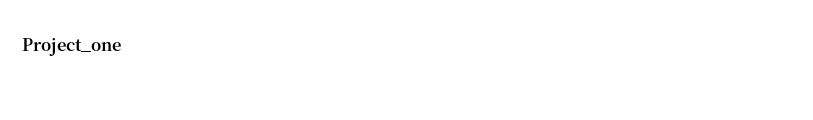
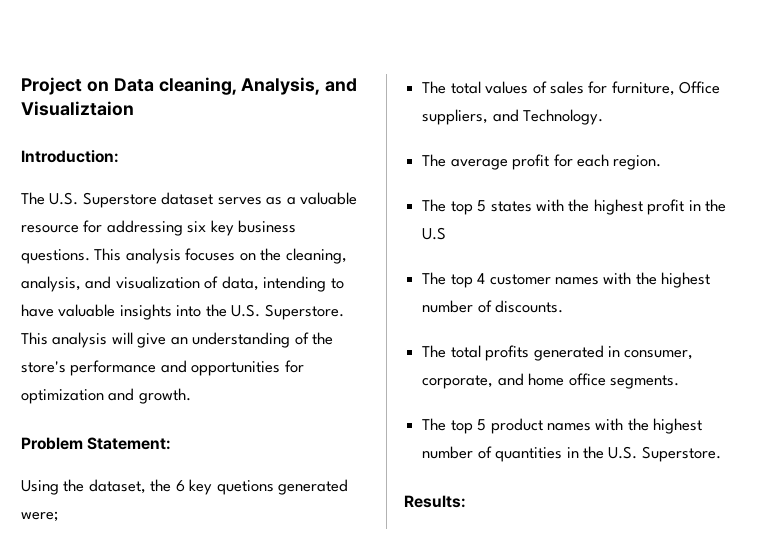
[22,38,121,56] Project_one -> [21,77,358,95] [21,101,134,116] [21,150,119,163] [21,192,358,208] [21,220,297,236] [21,248,347,264] [21,276,344,292] [21,304,344,320] [21,332,334,348] [21,360,304,376] [21,388,191,404] [21,437,172,450] [21,479,349,495] [21,511,58,522] [422,81,721,96] [422,109,604,125] [422,154,662,170] [422,199,727,215] [422,227,447,240] [422,272,711,288] [422,300,564,313] [422,345,694,361] [422,373,679,389] [422,418,703,434] [422,446,721,462] [404,495,466,508] Project on Data cleaning, Analysis, and Visualiztaion // Introduction: // The U.S. Superstore dataset serves as a valuable resource for addressing six key business questions. This analysis focuses on the cleaning, analysis, and visualization of data, intending to have valuable insights into the U.S. Superstore. This analysis will give an understanding of the store's performance and opportunities for optimization and growth. // Problem Statement: // Using the dataset, the 6 key quetions generated were; // The total values of sales for furniture, Office suppliers, and Technology. // The average profit for each region. // The top 5 states with the highest profit in the U.S // The top 4 customer names with the highest number of discounts. // The total profits generated in consumer, corporate, and home office segments. // The top 5 product names with the highest number of quantities in the U.S. Superstore. // Results:

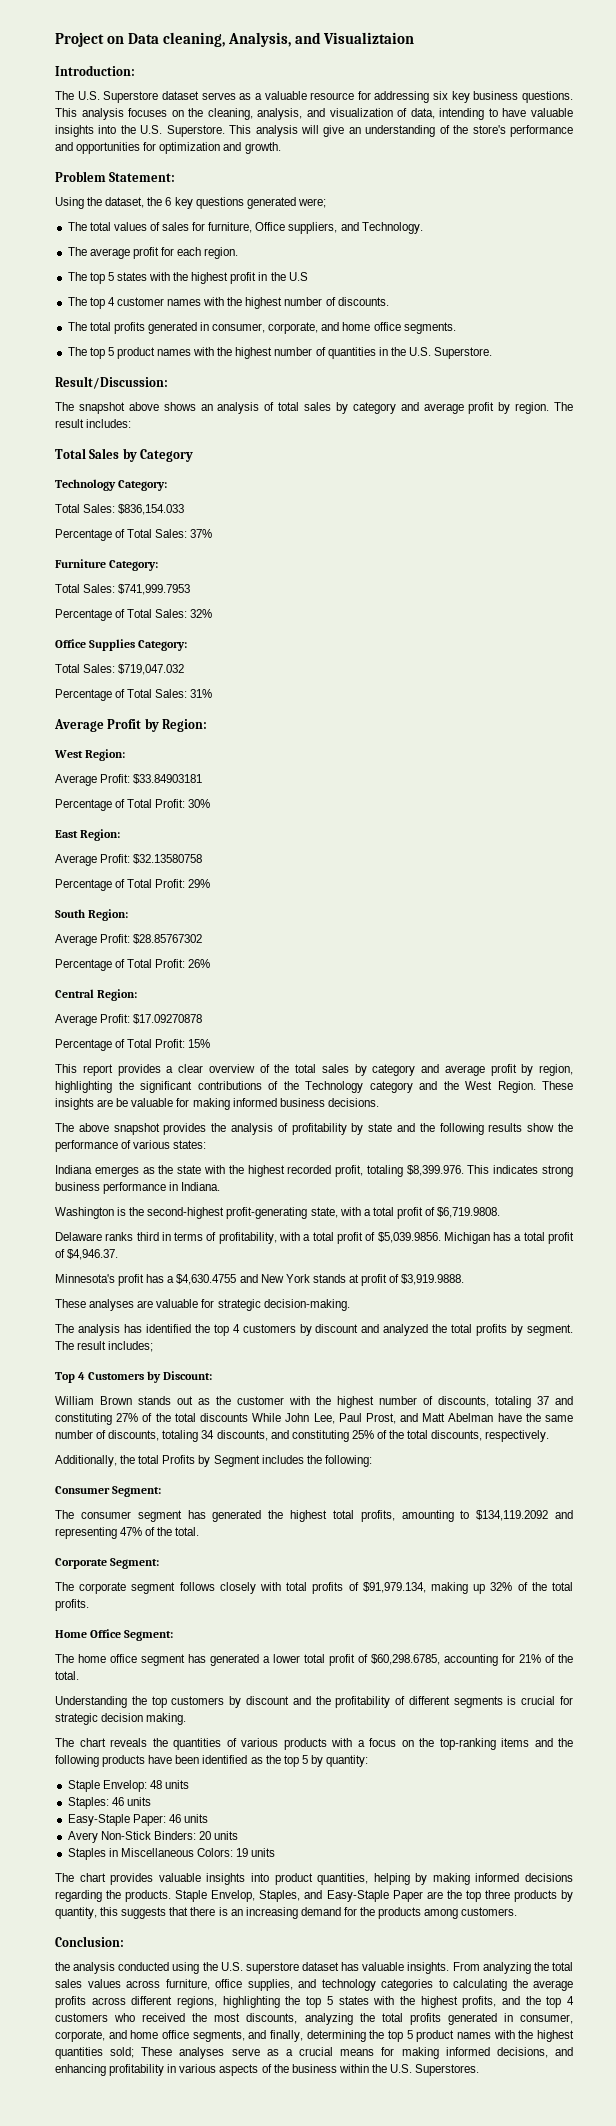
[216,480,274,495] quetions -> [195,197,244,209] questions
[404,495,466,508] Results: -> [55,376,168,389] [55,402,573,414] [55,419,132,428] [55,448,194,462] [55,479,168,491] [55,504,185,515] [55,529,213,541] [55,559,159,571] [55,584,191,595] [55,609,213,621] [55,639,188,651] [55,664,185,675] [55,689,213,701] [54,718,208,732] [54,749,126,761] [55,774,203,786] [55,799,211,811] [55,829,121,841] [55,854,203,866] [55,879,211,891] [55,909,129,921] [55,934,203,946] [55,959,211,971] [55,989,138,1001] [55,1014,203,1026] [55,1039,211,1051] [55,1064,573,1076] [55,1081,573,1093] [55,1098,379,1110] [55,1123,574,1135] [55,1140,207,1152] [55,1165,573,1177] [55,1182,221,1194] [55,1207,501,1219] [55,1232,575,1244] [55,1249,119,1260] [55,1274,465,1286] [55,1299,350,1311] [55,1324,573,1336] [55,1341,154,1352] [55,1371,213,1383] [55,1396,573,1408] [55,1413,573,1425] [55,1430,550,1442] [55,1455,372,1467] [55,1486,162,1497] [55,1510,573,1522] [55,1527,200,1539] [55,1558,160,1569] [55,1582,573,1594] [55,1599,89,1611] [55,1629,174,1641] [55,1654,573,1666] [55,1671,79,1680] [55,1696,573,1708] [55,1713,187,1725] [55,1738,573,1750] [55,1755,369,1767] [67,1780,189,1792] [67,1797,151,1809] [67,1814,208,1826] [67,1831,239,1843] [67,1848,276,1860] [55,1873,573,1885] [55,1890,573,1902] [55,1907,518,1919] [55,1936,124,1947] [55,1962,574,1974] [55,1979,573,1991] [55,1996,574,2008] [55,2013,573,2025] [55,2030,575,2042] [55,2047,573,2059] [55,2064,480,2076] Result/Discussion: // The snapshot above shows an analysis of total sales by category and average profit by region. The result includes: // Total Sales by Category // Technology Category: // Total Sales: $836,154.033 // Percentage of Total Sales: 37% // Furniture Category: // Total Sales: $741,999.7953 // Percentage of Total Sales: 32% // Office Supplies Category: // Total Sales: $719,047.032 // Percentage of Total Sales: 31% // Average Profit by Region: // West Region: // Average Profit: $33.84903181 // Percentage of Total Profit: 30% // East Region: // Average Profit: $32.13580758 // Percentage of Total Profit: 29% // South Region: // Average Profit: $28.85767302 // Percentage of Total Profit: 26% // Central Region: // Average Profit: $17.09270878 // Percentage of Total Profit: 15% // This report provides a clear overview of the total sales by category and average profit by region, highlighting the significant contributions of the Technology category and the West Region. These insights are be valuable for making informed business decisions. // The above snapshot provides the analysis of profitability by state and the following results show the performance of various states: // Indiana emerges as the state with the highest recorded profit, totaling $8,399.976. This indicates strong business performance in Indiana. // Washington is the second-highest profit-generating state, with a total profit of $6,719.9808. // Delaware ranks third in terms of profitability, with a total profit of $5,039.9856. Michigan has a total profit of $4,946.37. // Minnesota's profit has a $4,630.4755 and New York stands at profit of $3,919.9888. // These analyses are valuable for strategic decision-making. // The analysis has identified the top 4 customers by discount and analyzed the total profits by segment. The result includes; // Top 4 Customers by Discount: // William Brown stands out as the customer with the highest number of discounts, totaling 37 and constituting 27% of the total discounts While John Lee, Paul Prost, and Matt Abelman have the same number of discounts, totaling 34 discounts, and constituting 25% of the total discounts, respectively. // Additionally, the total Profits by Segment includes the following: // Consumer Segment: // The consumer segment has generated the highest total profits, amounting to $134,119.2092 and representing 47% of the total. // Corporate Segment: // The corporate segment follows closely with total profits of $91,979.134, making up 32% of the total profits. // Home Office Segment: // The home office segment has generated a lower total profit of $60,298.6785, accounting for 21% of the total. // Understanding the top customers by discount and the profitability of different segments is crucial for strategic decision making. // The chart reveals the quantities of various products with a focus on the top-ranking items and the following products have been identified as the top 5 by quantity: // Staple Envelop: 48 units // Staples: 46 units // Easy-Staple Paper: 46 units // Avery Non-Stick Binders: 20 units // Staples in Miscellaneous Colors: 19 units // The chart provides valuable insights into product quantities, helping by making informed decisions regarding the products. Staple Envelop, Staples, and Easy-Staple Paper are the top three products by quantity, this suggests that there is an increasing demand for the products among customers. // Conclusion: // the analysis conducted using the U.S. superstore dataset has valuable insights. From analyzing the total sales values across furniture, office supplies, and technology categories to calculating the average profits across different regions, highlighting the top 5 states with the highest profits, and the top 4 customers who received the most discounts, analyzing the total profits generated in consumer, corporate, and home office segments, and finally, determining the top 5 product names with the highest quantities sold; These analyses serve as a crucial means for making informed decisions, and enhancing profitability in various aspects of the business within the U.S. Superstores.

